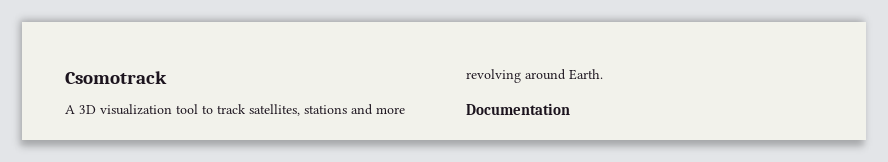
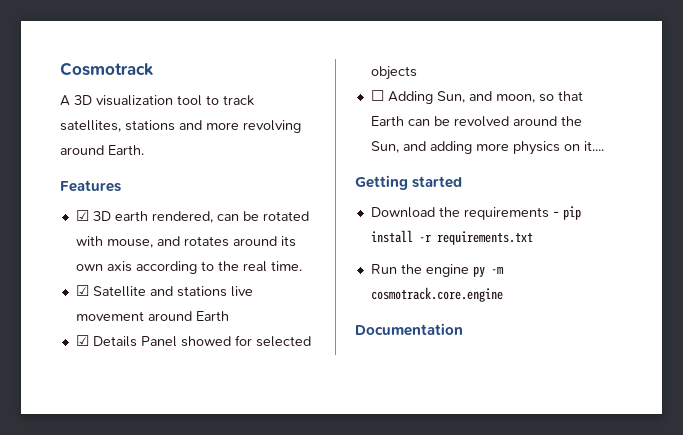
[65,71,167,84] Csomotrack -> [60,62,153,76] Cosmotrack
(603, 74) none -> [60,180,121,192] [75,210,309,223] [75,236,296,248] [75,261,302,274] [75,285,253,297] [75,311,229,321] [75,335,311,347] [370,66,417,80] [370,90,583,104] [370,116,582,127] [370,141,604,155] [355,175,463,190] [370,206,581,220] [370,230,533,245] [370,264,504,277] [370,287,503,302] // Features // ☑ 3D earth rendered, can be rotated with mouse, and rotates around its own axis according to the real time. // ☑ Satellite and stations live movement around Earth // ☑ Details Panel showed for selected objects // ☐ Adding Sun, and moon, so that Earth can be revolved around the Sun, and adding more physics on it.... // Getting started // Download the requirements - pip install -r requirements.txt // Run the engine py -m cosmotrack.core.engine

